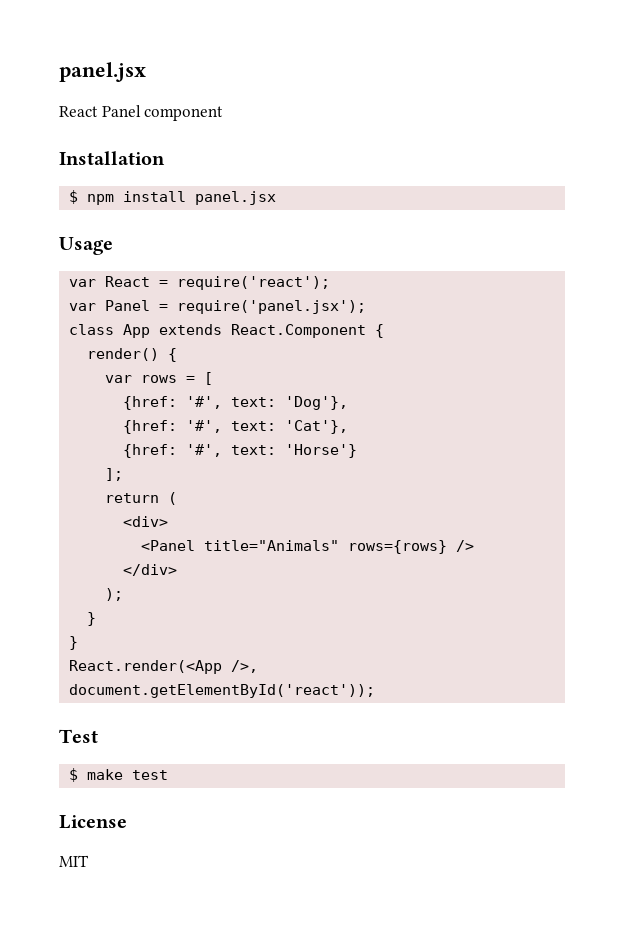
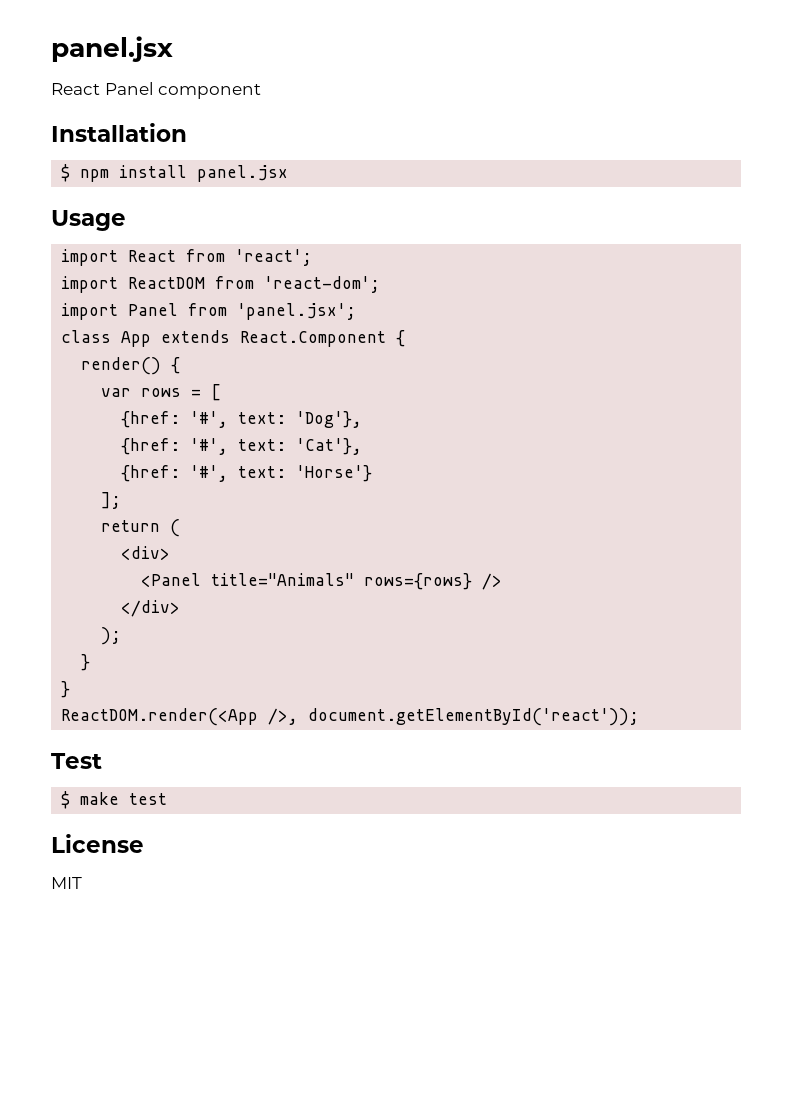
[69,276,331,290] [69,300,367,314] var React = require('react'); // var Panel = require('panel.jsx'); -> [61,249,313,266] [61,276,381,293] [61,303,357,320] import React from 'react'; // import ReactDOM from 'react-dom'; // import Panel from 'panel.jsx';
[69,660,223,674] React.render(<App -> [61,708,259,726] ReactDOM.render(<App

